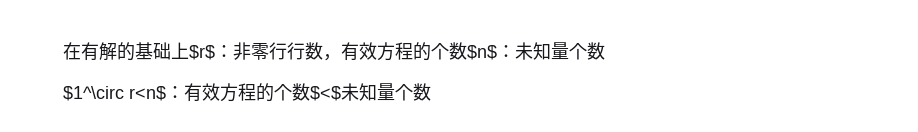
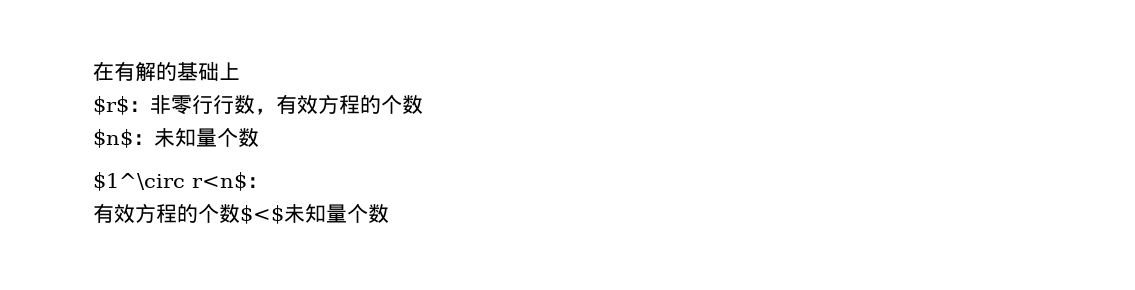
(189, 50) none -> (240, 71) //
(467, 51) none -> (423, 104) //
(184, 92) none -> (268, 182) //

